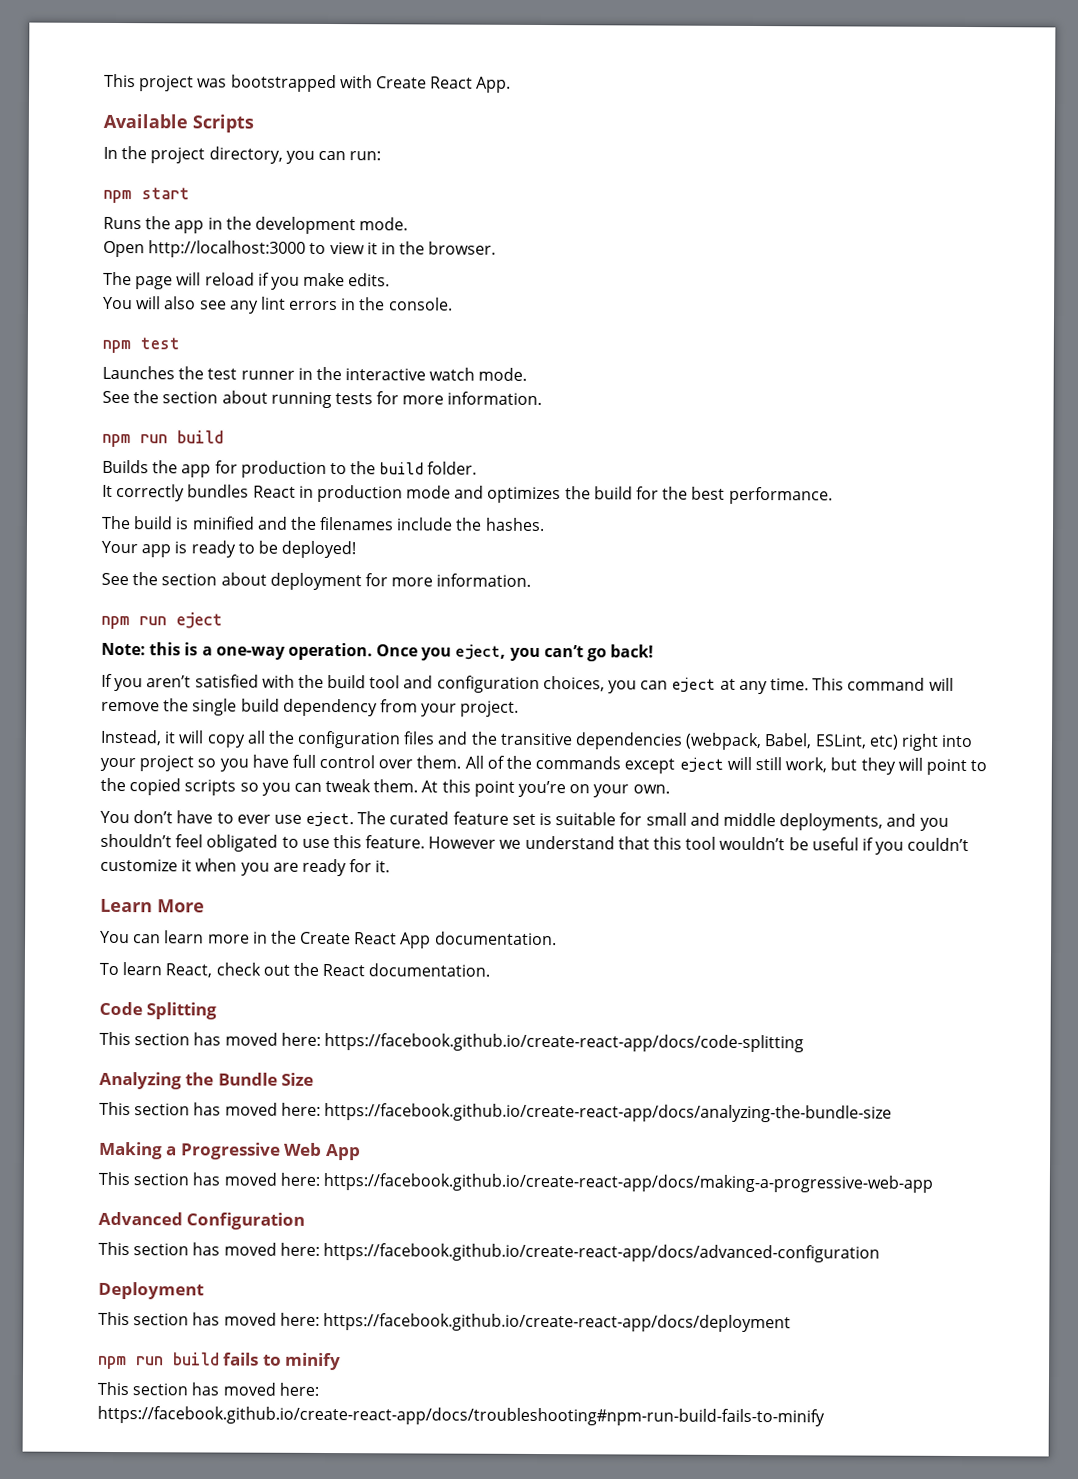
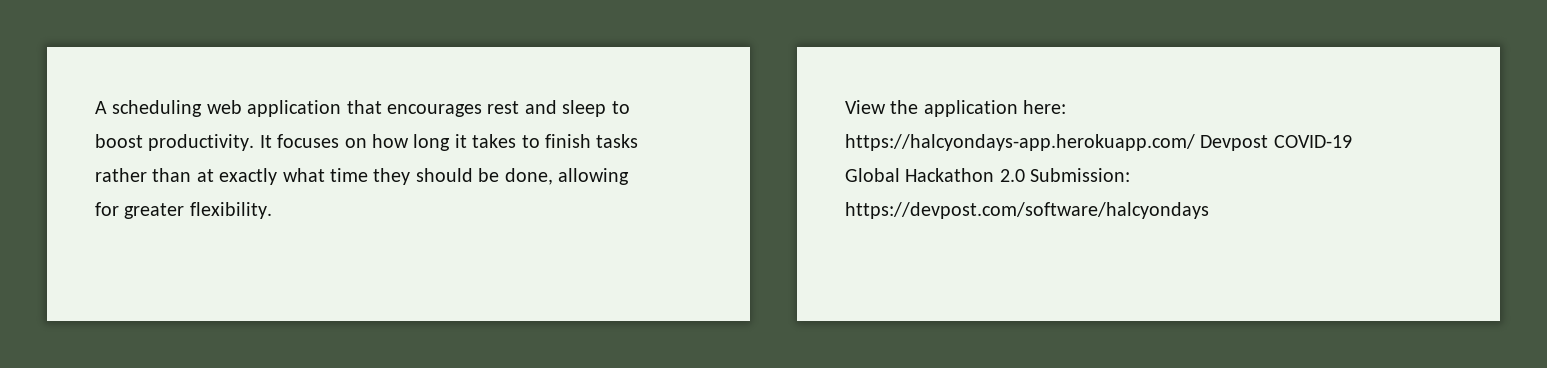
[104,73,512,93] [103,113,254,133] [103,146,382,164] [103,187,190,204] [103,216,409,235] [103,240,497,258] [103,271,391,290] [103,296,453,314] [102,337,180,354] [102,365,528,381] [102,390,543,409] [102,430,224,448] [102,459,478,478] [102,484,833,505] [101,515,545,532] [101,540,357,559] [101,572,532,591] [101,612,223,630] [101,642,655,662] [101,673,954,695] [101,698,520,717] [100,729,974,751] [100,754,988,776] [100,777,670,798] [100,810,949,831] [100,833,970,855] [100,858,391,877] [100,898,205,913] [100,930,557,949] [99,962,491,978] [99,1001,218,1020] [99,1031,804,1053] [99,1071,315,1090] [99,1101,892,1123] [99,1141,361,1161] [98,1171,933,1193] [98,1211,306,1230] [98,1241,880,1263] [98,1281,204,1300] [98,1311,791,1333] [98,1352,342,1371] [97,1381,319,1396] [97,1405,825,1427] This project was bootstrapped with Create React App. // Available Scripts // In the project directory, you can run: // npm start // Runs the app in the development mode. // Open http://localhost:3000 to view it in the browser. // The page will reload if you make edits. // You will also see any lint errors in the console. // npm test // Launches the test runner in the interactive watch mode. // See the section about running tests for more information. // npm run build // Builds the app for production to the build folder. // It correctly bundles React in production mode and optimizes the build for the best performance. // The build is minified and the filenames include the hashes. // Your app is ready to be deployed! // See the section about deployment for more information. // npm run eject // Note: this is a one-way operation. Once you eject, you can’t go back! // If you aren’t satisfied with the build tool and configuration choices, you can eject at any time. This command will remove the single build dependency from your project. // Instead, it will copy all the configuration files and the transitive dependencies (webpack, Babel, ESLint, etc) right into your project so you have full control over them. All of the commands except eject will still work, but they will point to the copied scripts so you can tweak them. At this point you’re on your own. // You don’t have to ever use eject. The curated feature set is suitable for small and middle deployments, and you shouldn’t feel obligated to use this feature. However we understand that this tool wouldn’t be useful if you couldn’t customize it when you are ready for it. // Learn More // You can learn more in the Create React App documentation. // To learn React, check out the React documentation. // Code Splitting // This section has moved here: https://facebook.github.io/create-react-app/docs/code-splitting // Analyzing the Bundle Size // This section has moved here: https://facebook.github.io/create-react-app/docs/analyzing-the-bundle-size // Making a Progressive Web App // This section has moved here: https://facebook.github.io/create-react-app/docs/making-a-progressive-web-app // Advanced Configuration // This section has moved here: https://facebook.github.io/create-react-app/docs/advanced-configuration // Deployment // This section has moved here: https://facebook.github.io/create-react-app/docs/deployment // npm run build fails to minify // This section has moved here: https://facebook.github.io/create-react-app/docs/troubleshooting#npm-run-build-fails-to-minify -> [95,100,630,117] [95,134,639,151] [95,168,629,185] [95,202,272,219] [845,100,1067,117] [845,134,1352,151] [845,168,1131,182] [845,202,1209,219] A scheduling web application that encourages rest and sleep to boost productivity. It focuses on how long it takes to finish tasks rather than at exactly what time they should be done, allowing for greater flexibility. // View the application here: https://halcyondays-app.herokuapp.com/ Devpost COVID-19 Global Hackathon 2.0 Submission: https://devpost.com/software/halcyondays

